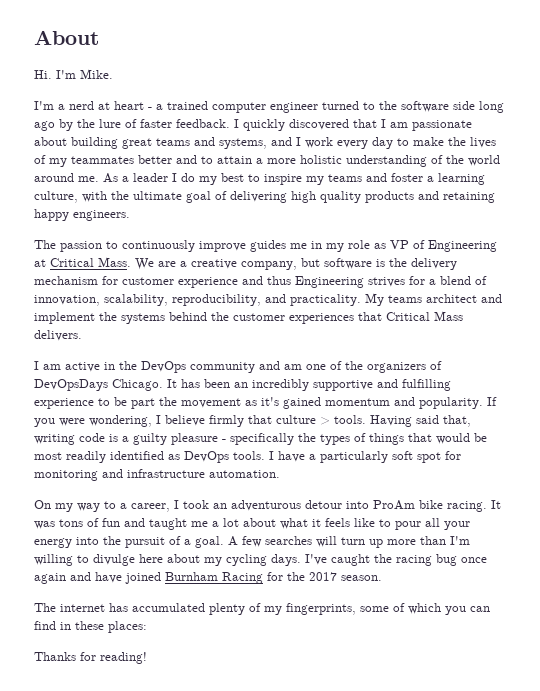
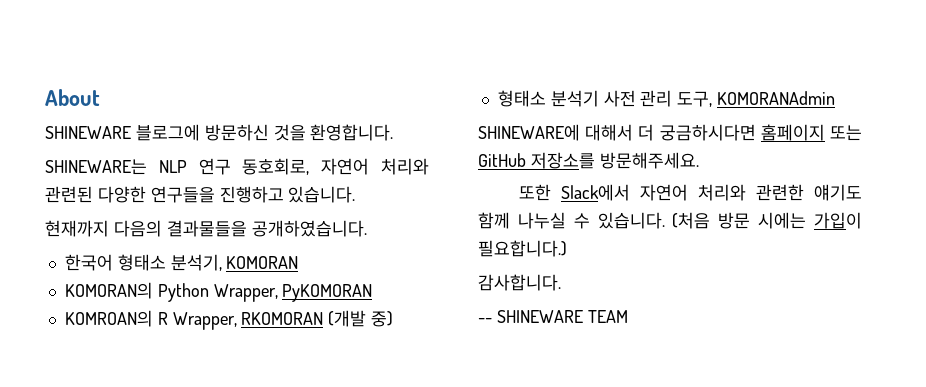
[34,69,113,79] [34,101,504,113] [34,119,472,131] [34,137,496,149] [34,155,500,167] [34,173,485,185] [34,191,495,203] [34,209,130,221] [34,240,497,252] [34,257,457,270] [34,276,487,288] [34,293,502,306] [34,311,463,324] [34,330,82,341] [34,361,442,373] [34,379,451,391] [34,397,497,409] [34,415,471,427] [34,433,487,445] [34,451,461,463] [34,469,280,481] [34,500,501,512] [34,518,470,530] [34,536,470,548] [34,554,487,566] [34,572,382,584] [34,603,490,615] [34,621,147,633] [34,652,147,664] Hi. I'm Mike. // I'm a nerd at heart - a trained computer engineer turned to the software side long ago by the lure of faster feedback. I quickly discovered that I am passionate about building great teams and systems, and I work every day to make the lives of my teammates better and to attain a more holistic understanding of the world around me. As a leader I do my best to inspire my teams and foster a learning culture, with the ultimate goal of delivering high quality products and retaining happy engineers. // The passion to continuously improve guides me in my role as VP of Engineering at Critical Mass. We are a creative company, but software is the delivery mechanism for customer experience and thus Engineering strives for a blend of innovation, scalability, reproducibility, and practicality. My teams architect and implement the systems behind the customer experiences that Critical Mass delivers. // I am active in the DevOps community and am one of the organizers of DevOpsDays Chicago. It has been an incredibly supportive and fulfilling experience to be part the movement as it's gained momentum and popularity. If you were wondering, I believe firmly that culture > tools. Having said that, writing code is a guilty pleasure - specifically the types of things that would be most readily identified as DevOps tools. I have a particularly soft spot for monitoring and infrastructure automation. // On my way to a career, I took an adventurous detour into ProAm bike racing. It was tons of fun and taught me a lot about what it feels like to pour all your energy into the pursuit of a goal. A few searches will turn up more than I'm willing to divulge here about my cycling days. I've caught the racing bug once again and have joined Burnham Racing for the 2017 season. // The internet has accumulated plenty of my fingerprints, some of which you can find in these places: // Thanks for reading! -> [45,124,394,141] [45,158,430,175] [45,186,356,203] [45,220,367,237] [64,254,299,271] [64,282,373,302] [64,310,394,330] [497,90,836,107] [478,124,862,141] [478,152,699,169] [518,184,862,201] [478,212,862,229] [478,240,567,257] [478,274,561,291] [478,310,628,323] SHINEWARE 블로그에 방문하신 것을 환영합니다. // SHINEWARE는 NLP 연구 동호회로, 자연어 처리와 관련된 다양한 연구들을 진행하고 있습니다. // 현재까지 다음의 결과물들을 공개하였습니다. // 한국어 형태소 분석기, KOMORAN // KOMORAN의 Python Wrapper, PyKOMORAN // KOMROAN의 R Wrapper, RKOMORAN (개발 중) // 형태소 분석기 사전 관리 도구, KOMORANAdmin // SHINEWARE에 대해서 더 궁금하시다면 홈페이지 또는 GitHub 저장소를 방문해주세요. // 또한 Slack에서 자연어 처리와 관련한 얘기도 함께 나누실 수 있습니다. (처음 방문 시에는 가입이 필요합니다.) // 감사합니다. // -- SHINEWARE TEAM

